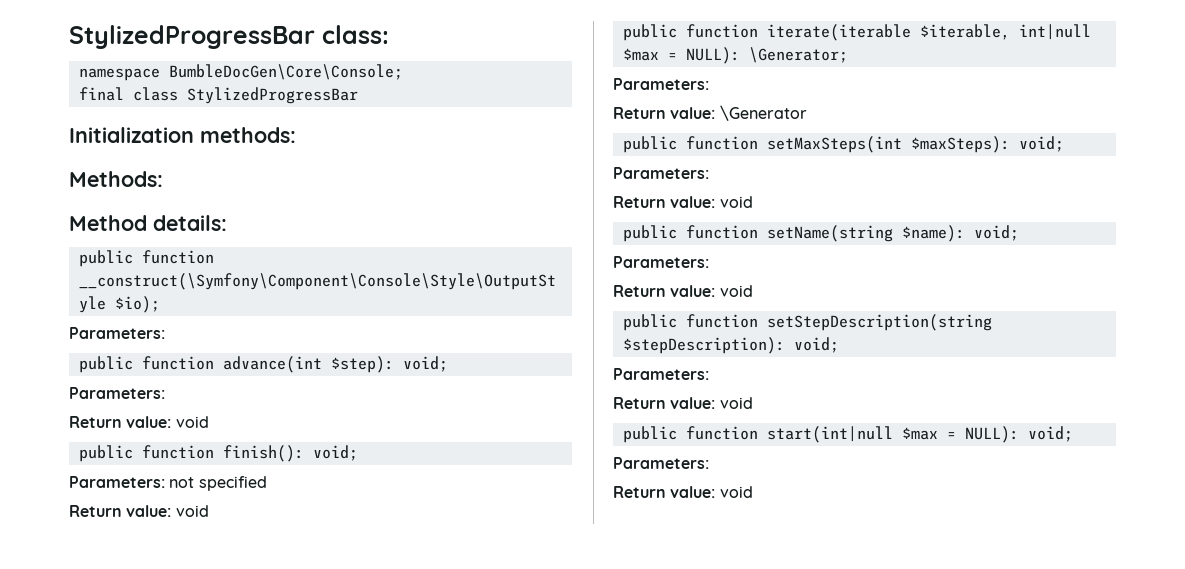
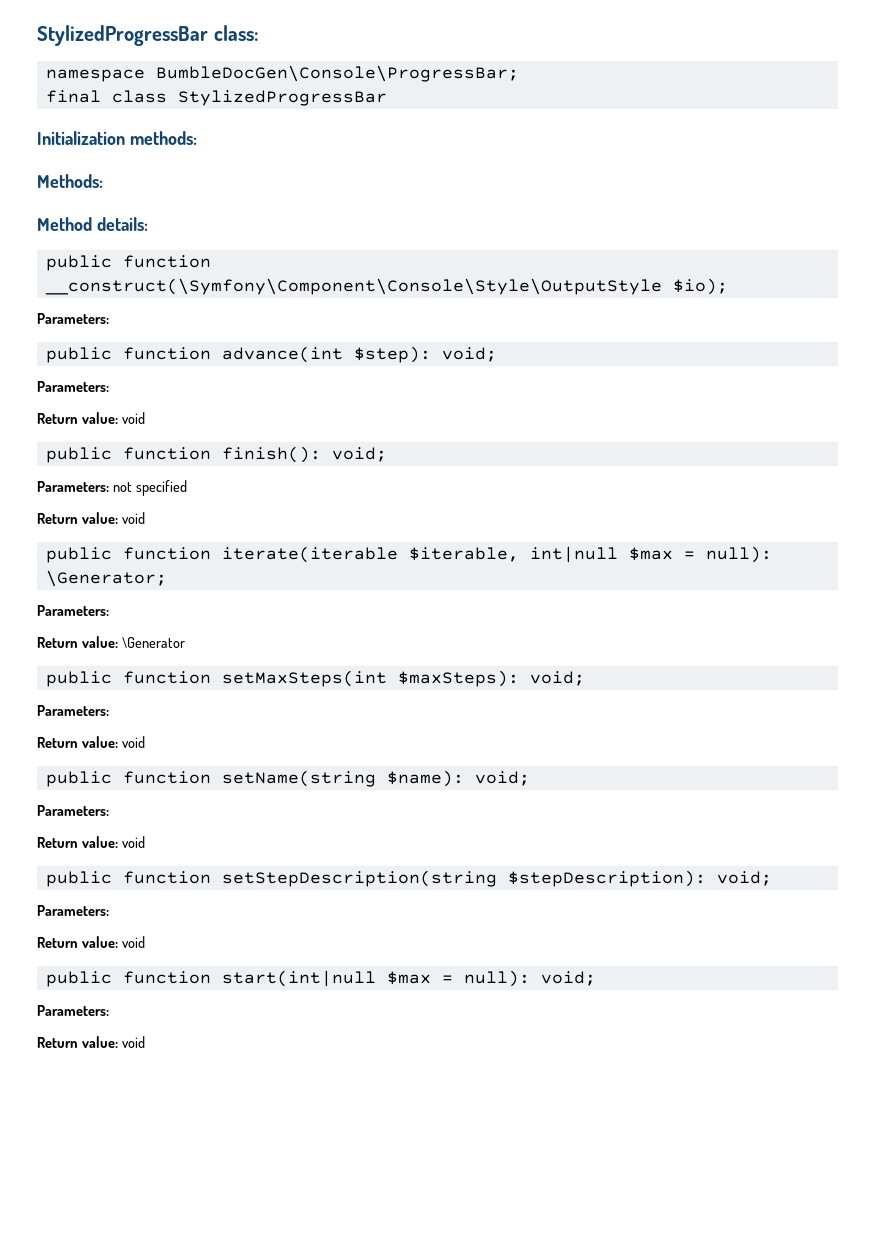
[168,64,403,80] BumbleDocGen\Core\Console; -> [155,65,519,82] BumbleDocGen\Console\ProgressBar;
[685,47,740,64] NULL): -> [705,546,772,563] null):
[964,426,1019,443] NULL): -> [463,970,530,987] null):

